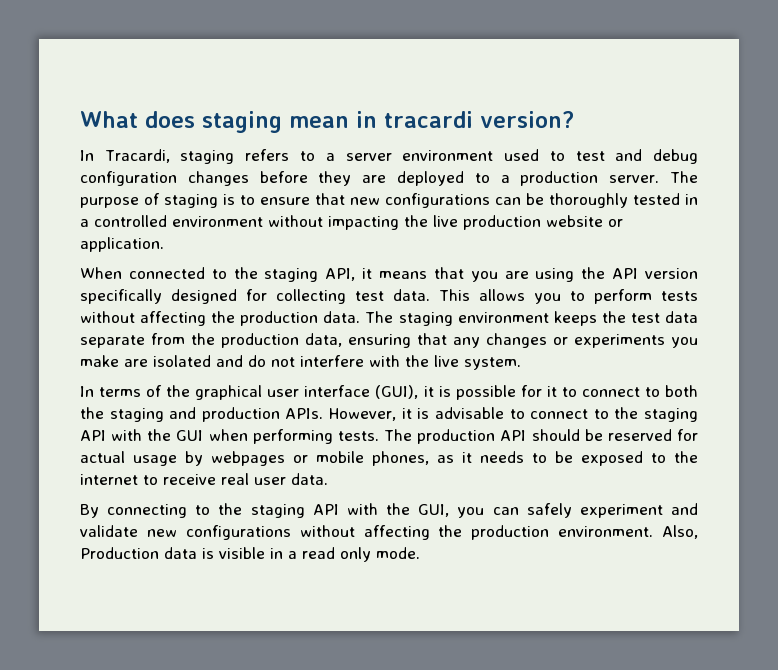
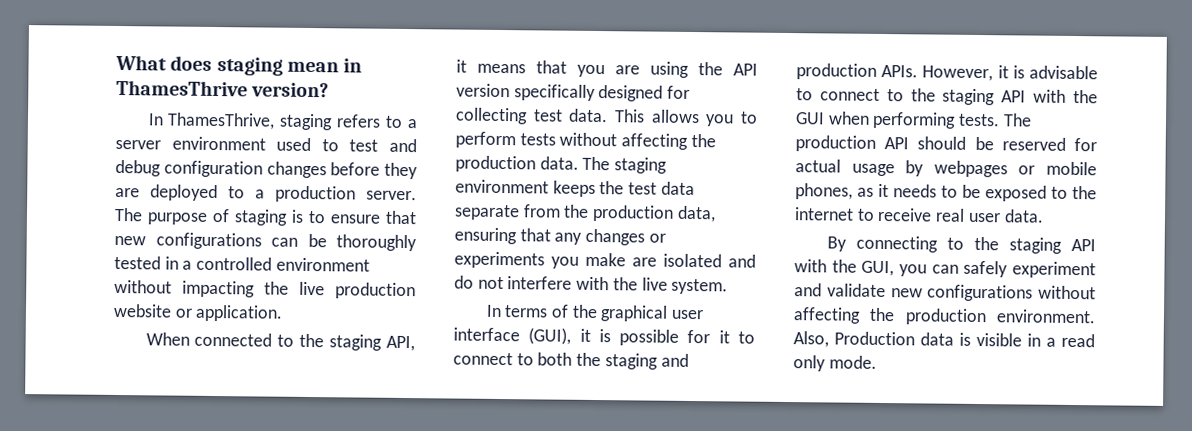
[384,111,473,128] tracardi -> [116,79,248,97] ThamesThrive
[104,149,170,163] Tracardi, -> [167,112,276,130] ThamesThrive,

